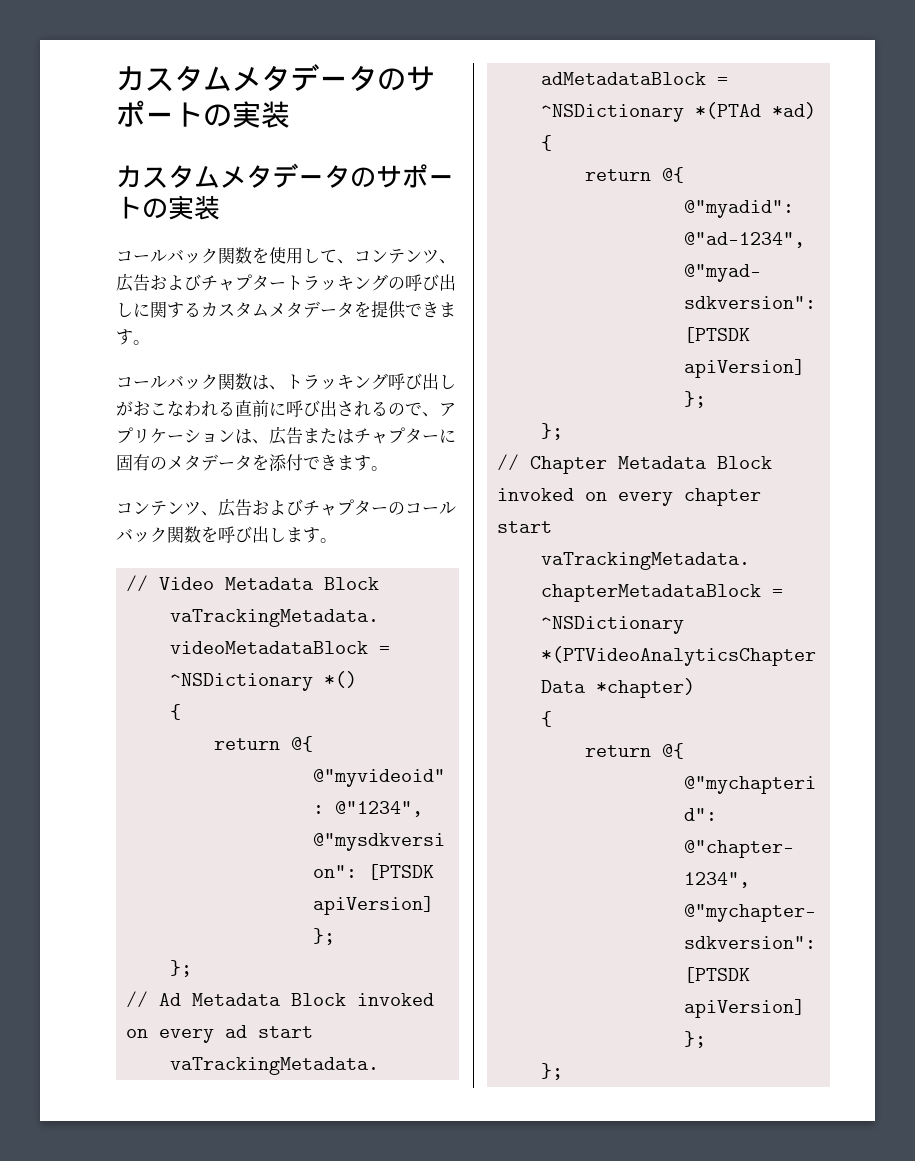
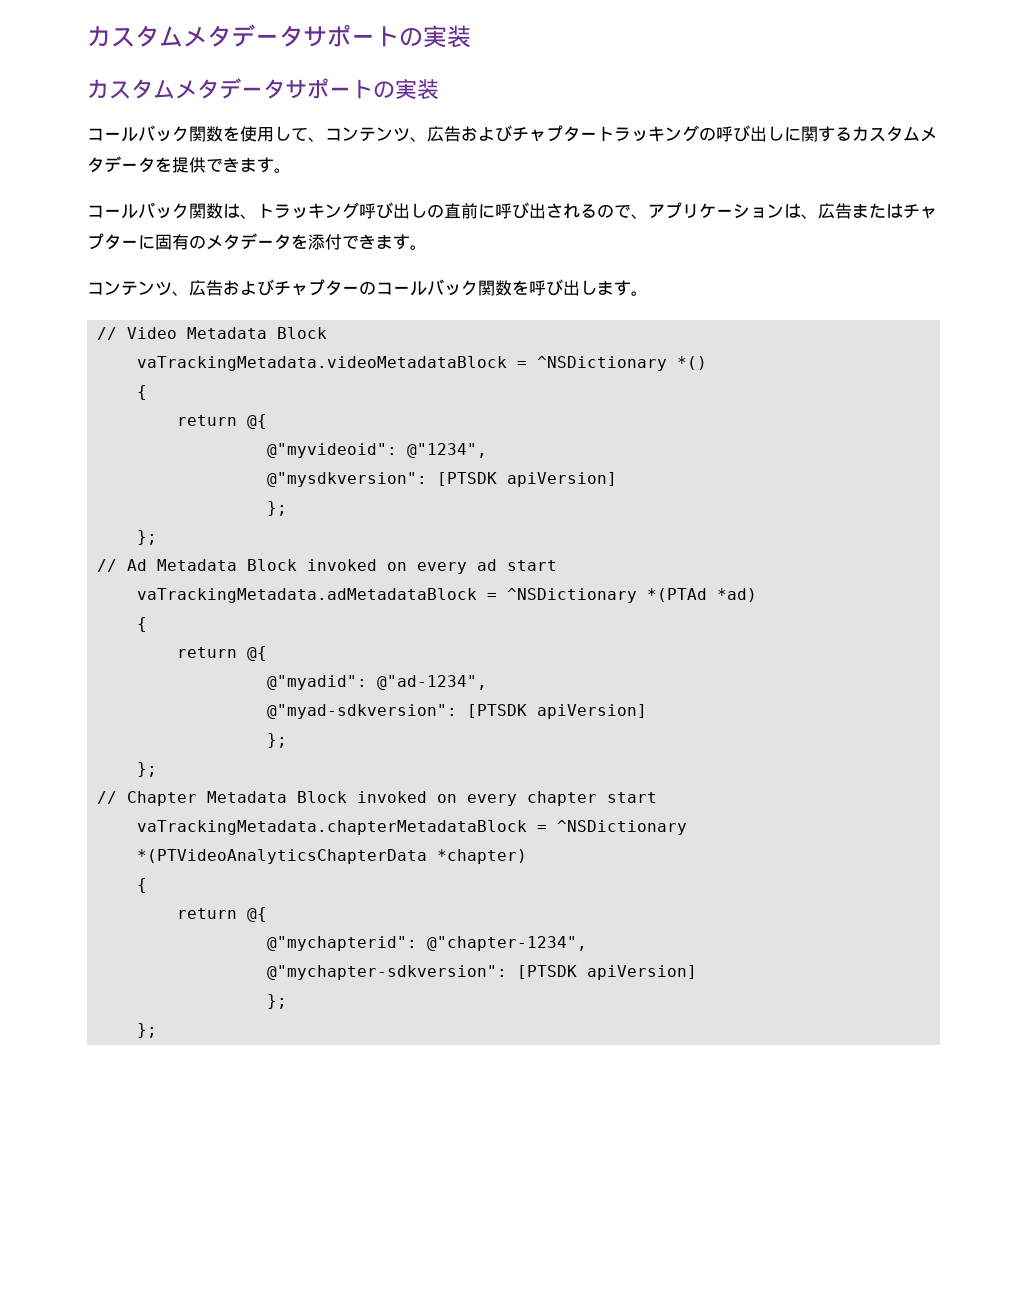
[116,64,406,92] カスタムメタデータの -> [87,24,303,47] カスタムメタデータ
[350,167,376,188] の -> (285, 89) none
[116,401,235,417] がおこなわれる -> [427,204,444,218] の

